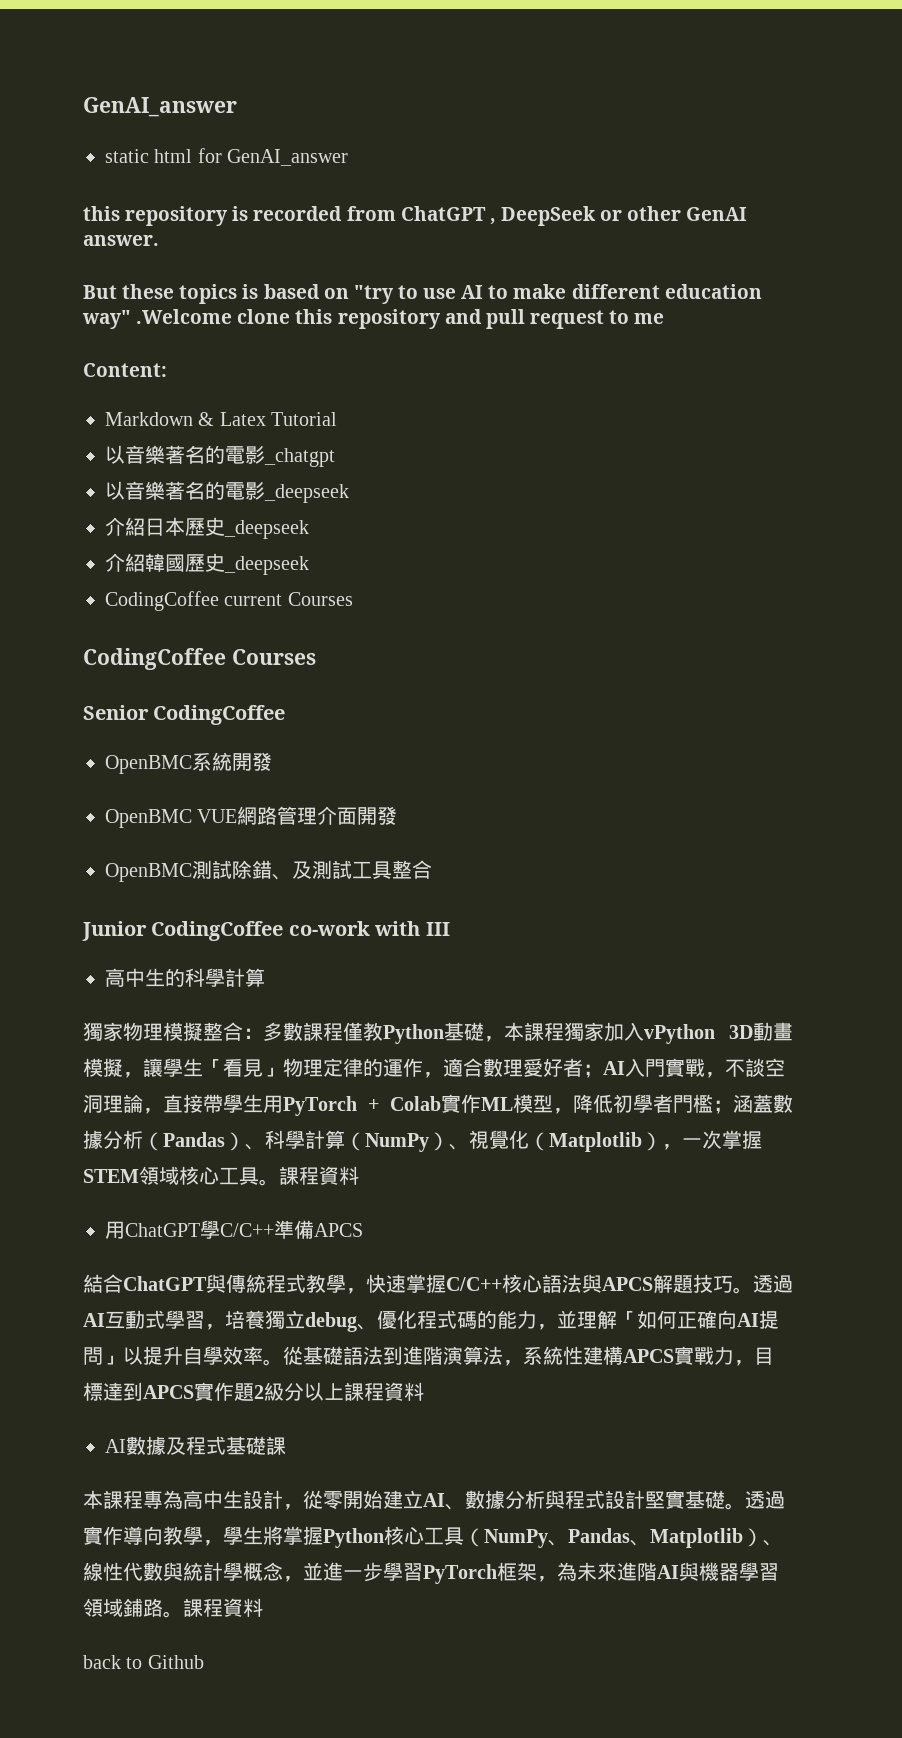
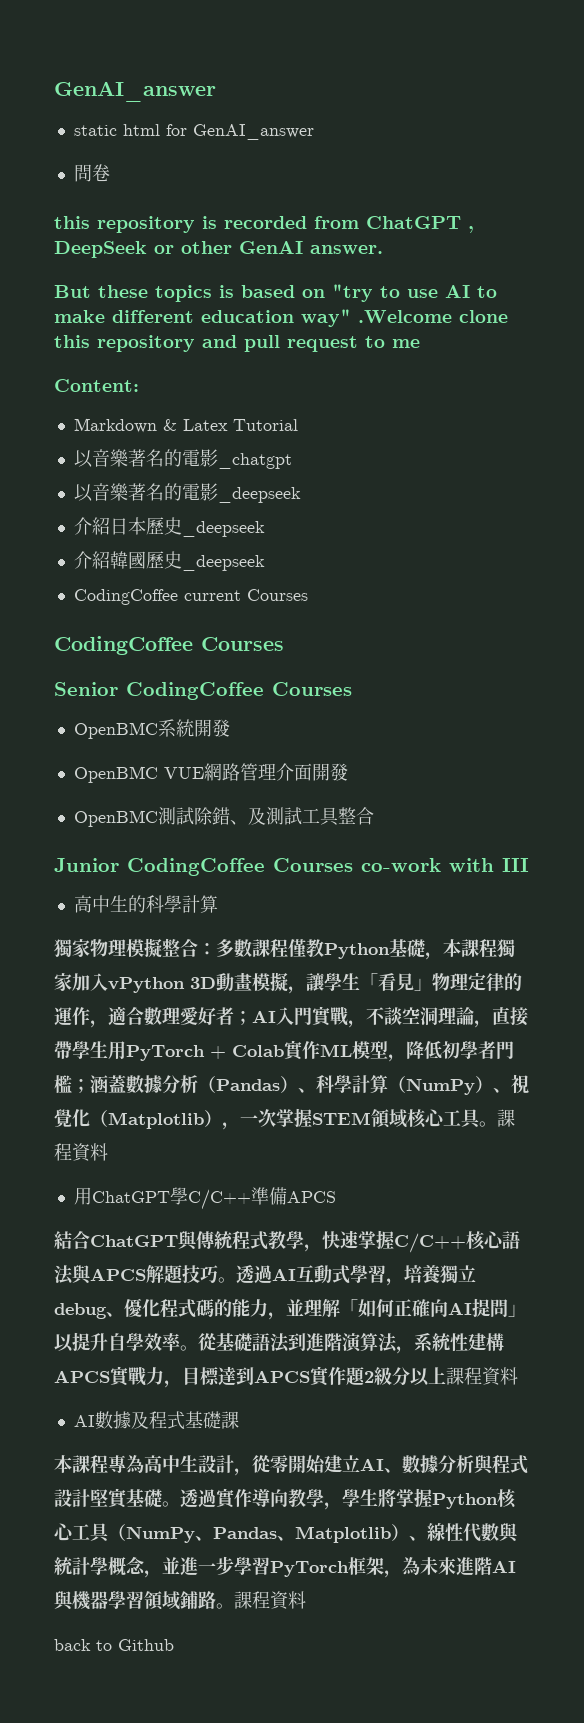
(349, 157) none -> [73,164,110,182] // 問卷
(286, 715) none -> [272,682,352,696] Courses
(284, 931) none -> [273,858,353,872] Courses

